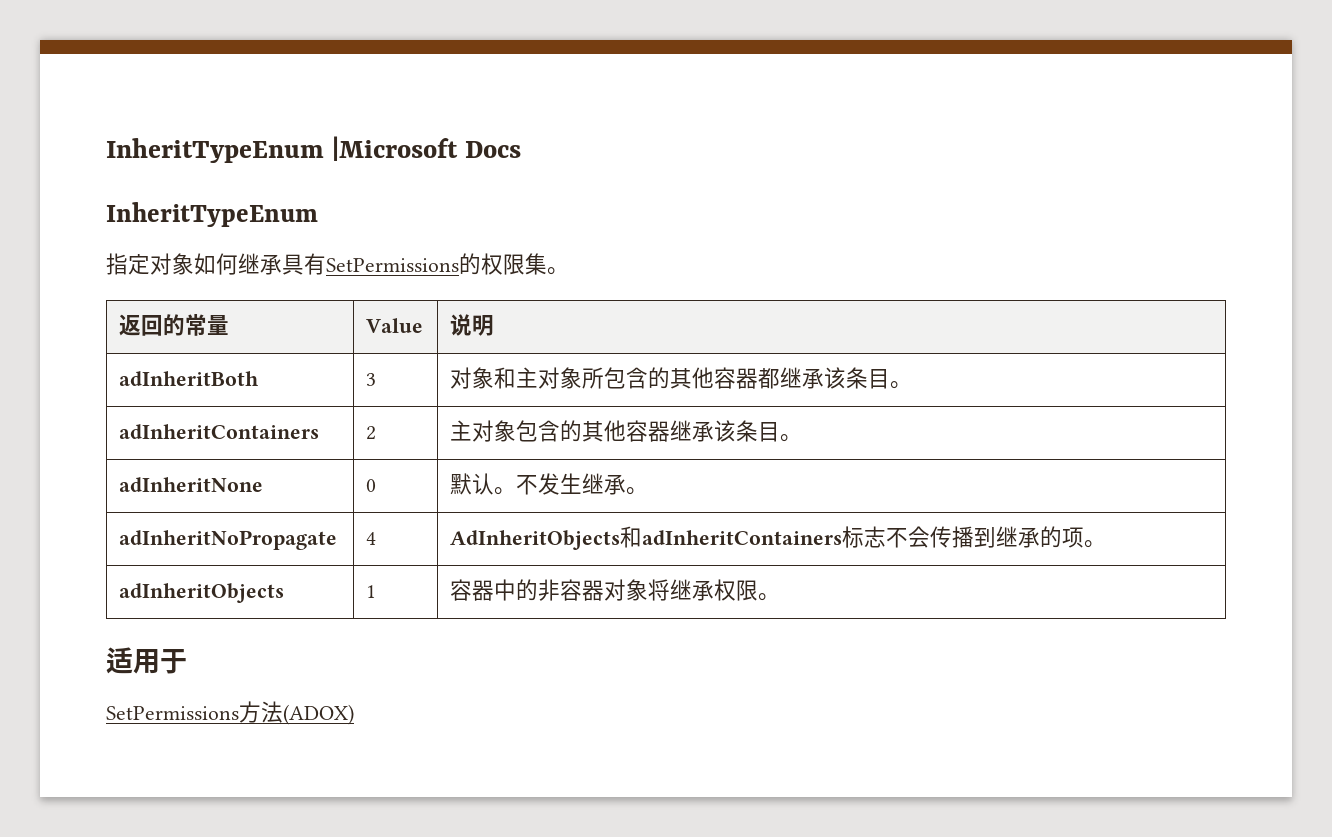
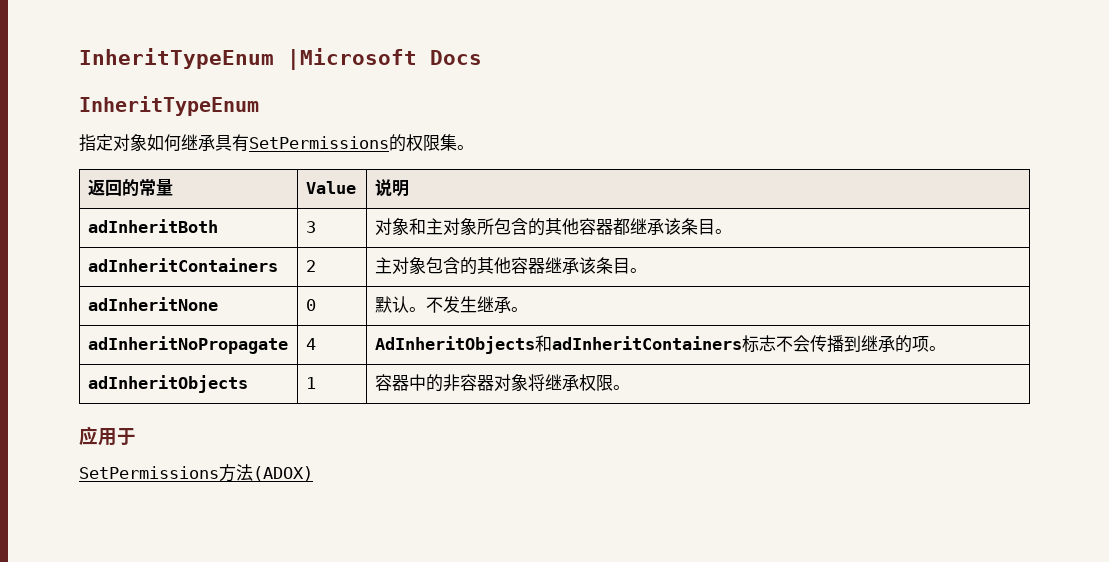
[106,647,133,674] 适 -> [79,426,98,446] 应

